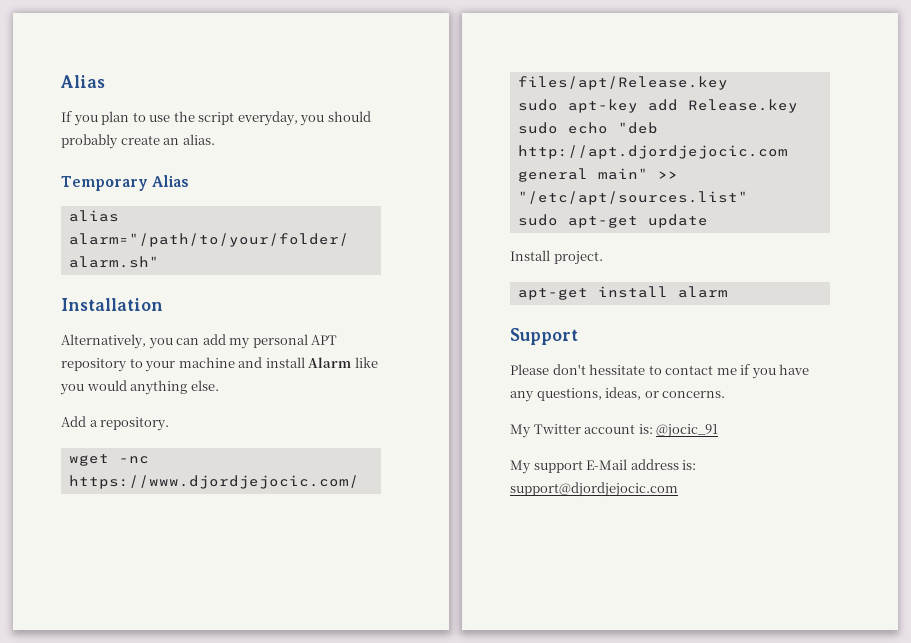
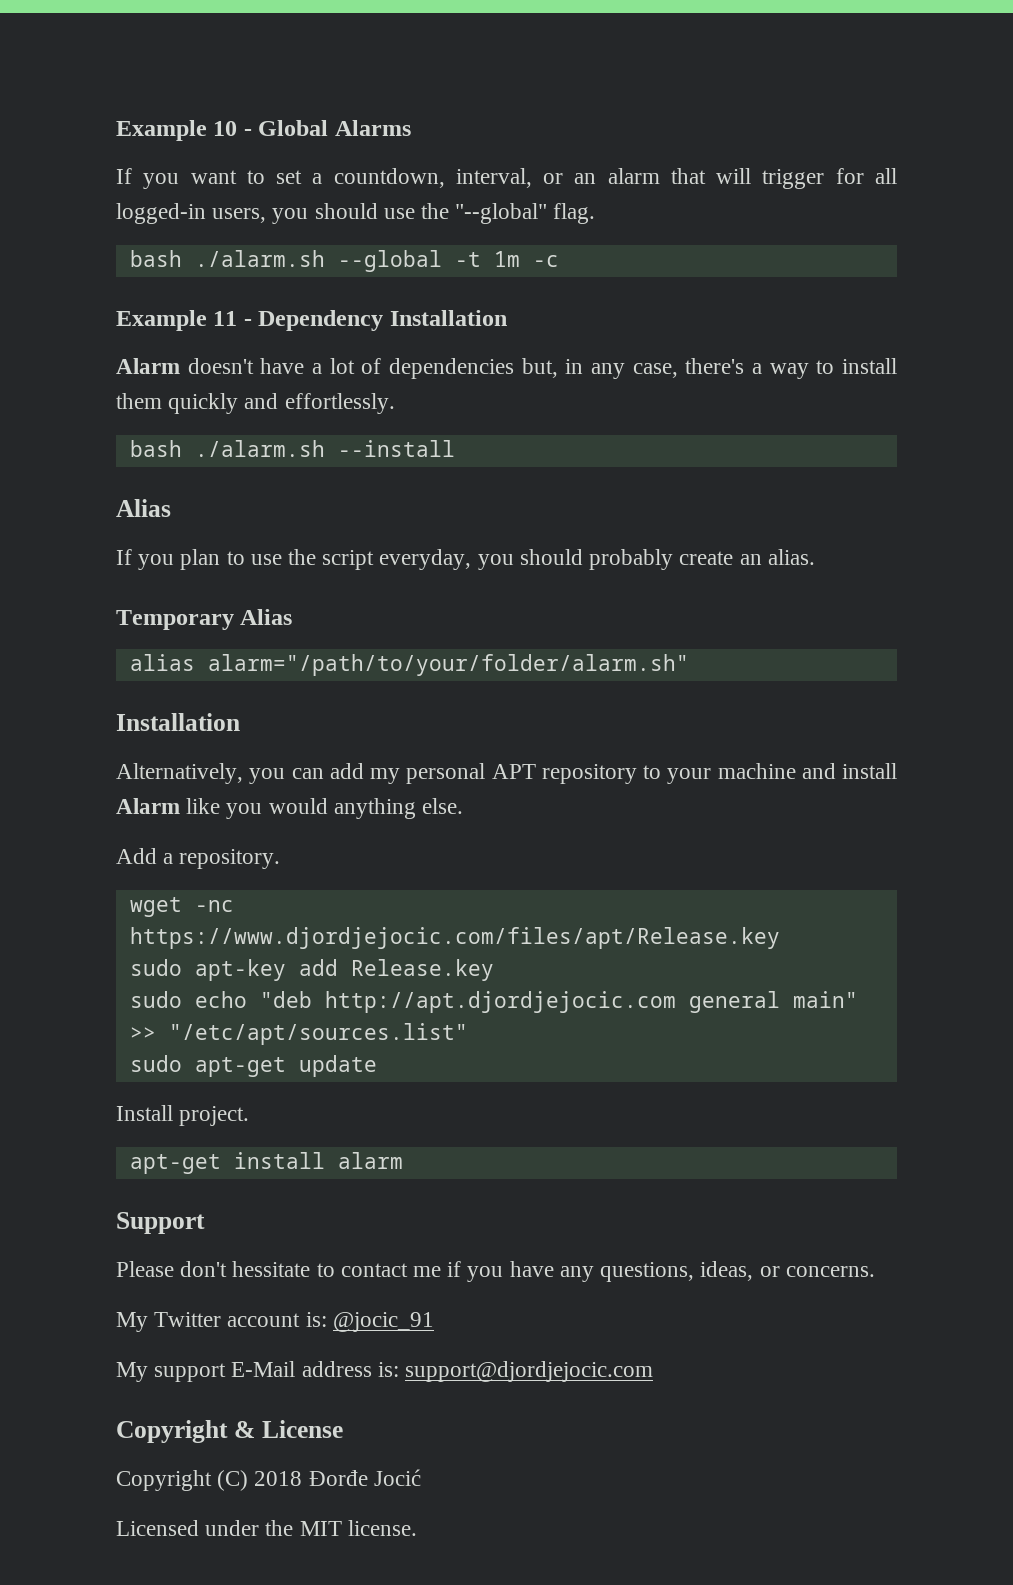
(60, 81) none -> [116,120,411,141] [116,168,897,189] [116,203,596,224] [129,250,559,272] [116,310,507,331] [116,358,897,379] [116,393,395,414] [129,440,455,457] Example 10 - Global Alarms // If you want to set a countdown, interval, or an alarm that will trigger for all logged-in users, you should use the "--global" flag. // bash ./alarm.sh --global -t 1m -c // Example 11 - Dependency Installation // Alarm doesn't have a lot of dependencies but, in any case, there's a way to install them quickly and effortlessly. // bash ./alarm.sh --install //
(678, 489) none -> [116,1420,343,1443] [116,1469,421,1491] [116,1520,417,1536] // Copyright & License // Copyright (C) 2018 Đorđe Jocić // Licensed under the MIT license.

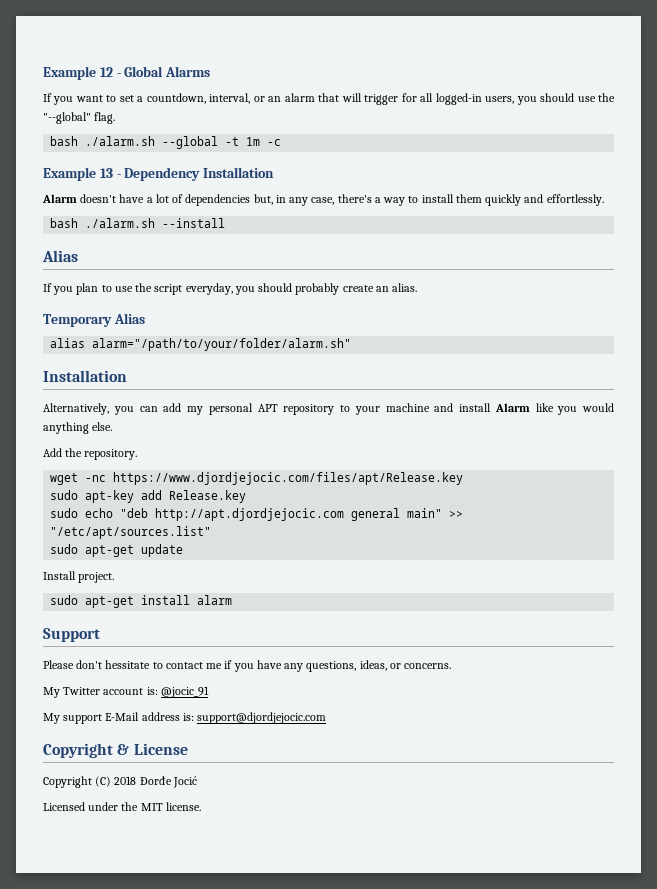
[116,120,238,141] Example 10 -> [43,66,113,80] Example 12
[213,311,238,326] 11 -> [99,168,113,178] 13
[163,853,174,864] a -> [65,448,83,457] the
(250, 1116) none -> [50,595,79,605] sudo

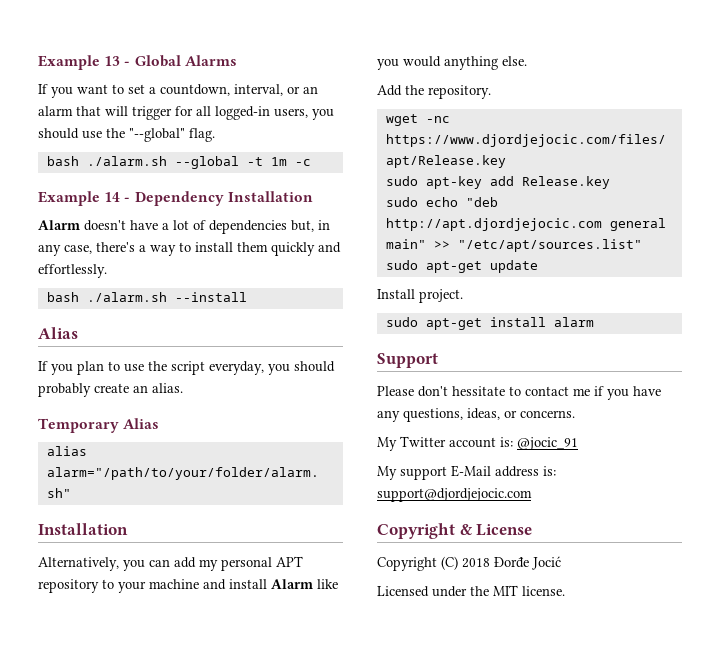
[43,66,113,80] Example 12 -> [38,55,121,70] Example 13
[99,168,113,178] 13 -> [104,192,121,202] 14

